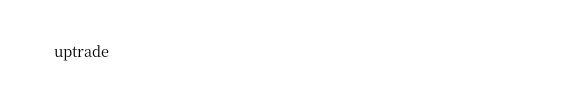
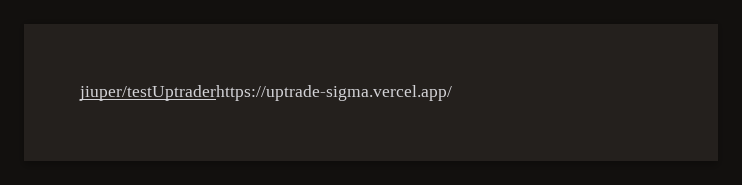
[54,45,109,61] uptrade -> [79,85,452,101] jiuper/testUptraderhttps://uptrade-sigma.vercel.app/

